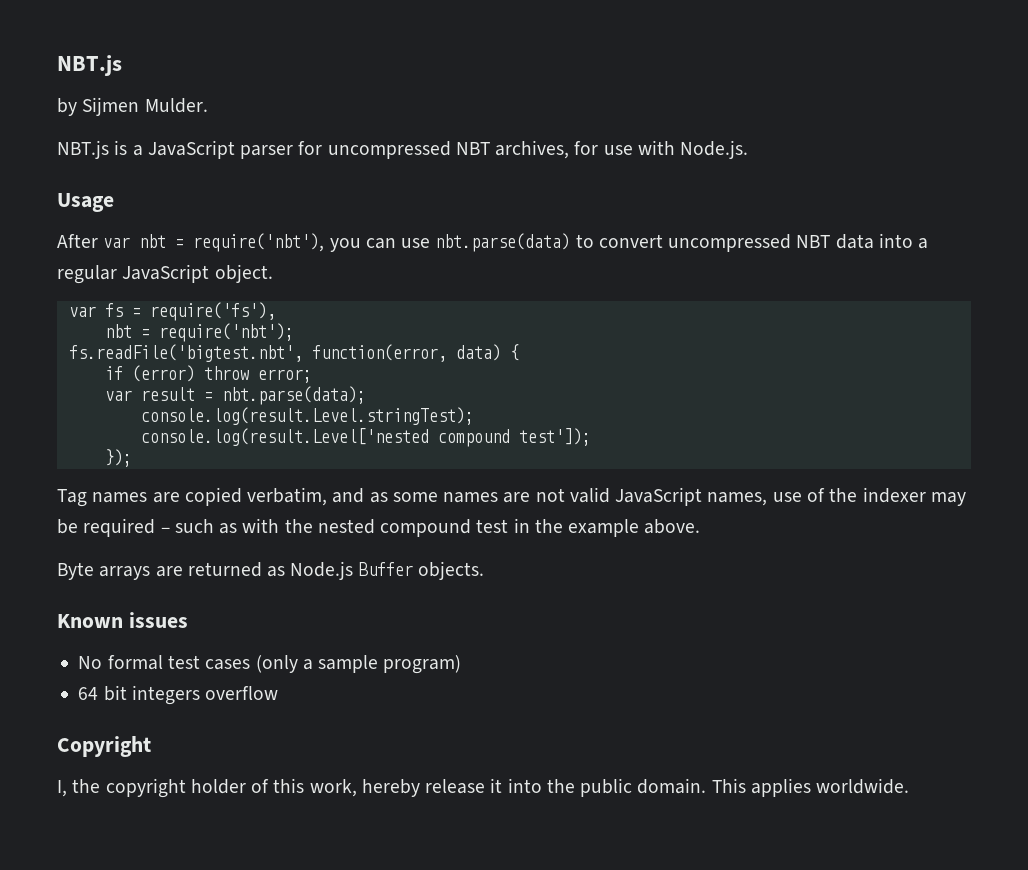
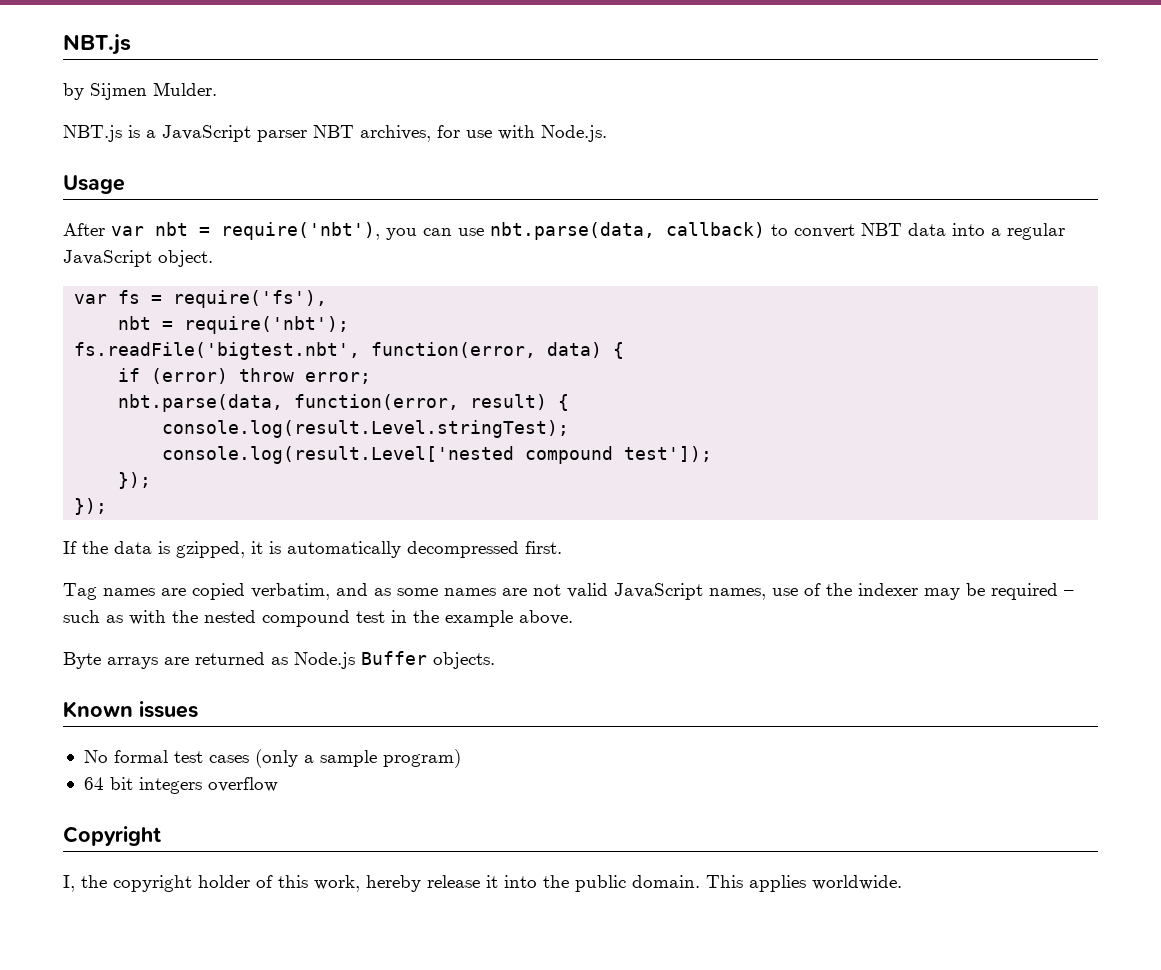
[298,141,451,159] for uncompressed -> (307, 136) none
[435,233,571,252] nbt.parse(data) -> [490,222,765,240] nbt.parse(data, callback)
[668,234,792,252] uncompressed -> (855, 231) none
[104,386,366,405] var result = nbt.parse(data); -> [118,394,570,412] nbt.parse(data, function(error, result) {
(132, 458) none -> [74,498,108,515] [63,541,562,558] // }); // If the data is gzipped, it is automatically decompressed first.

